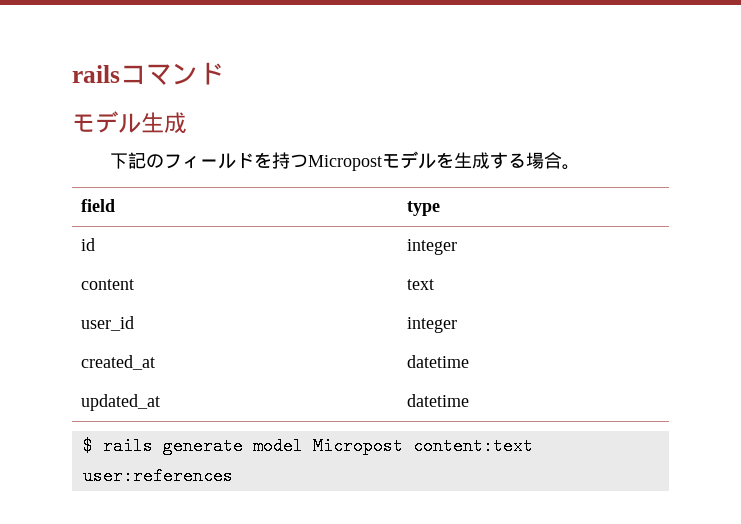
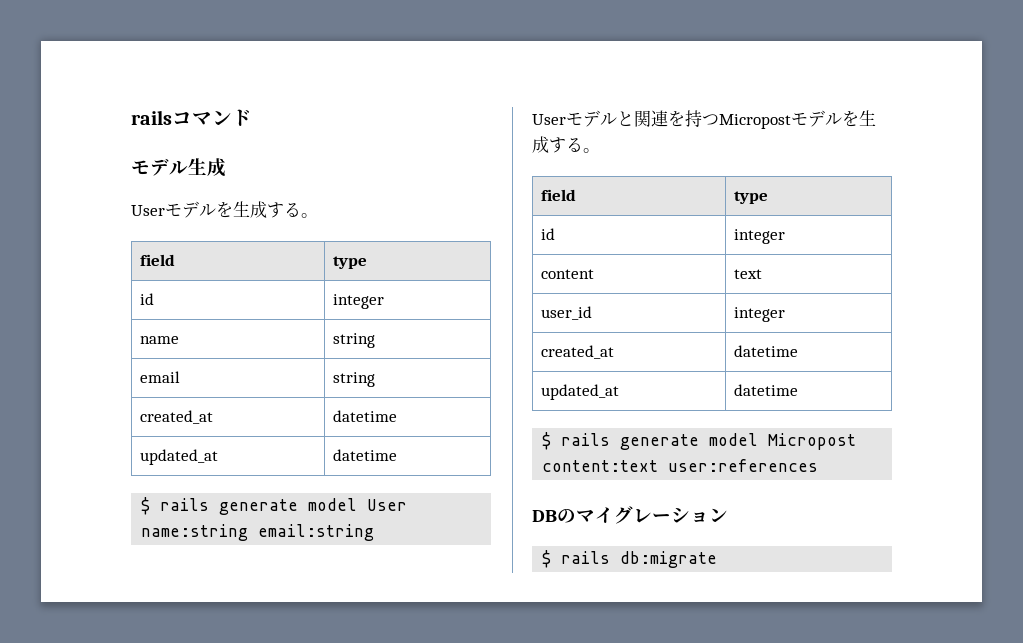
[109,152,254,169] 下記のフィールド -> [131,201,318,218] [139,254,175,266] [332,256,367,269] [139,293,154,305] [332,294,384,309] [139,336,179,344] [332,333,375,348] [139,371,180,383] [332,372,375,387] [139,410,213,424] [332,410,397,422] [139,449,218,465] [332,449,397,461] [141,497,408,515] [141,524,375,541] [532,110,668,127] Userモデルを生成する。 // field | type // id | integer // name | string // email | string // created_at | datetime // updated_at | datetime // $ rails generate model User name:string email:string // Userモデルと関連
[525,152,562,169] 場合 -> (583, 144) none
(233, 476) none -> [532,506,728,524] [542,550,718,568] // DBのマイグレーション // $ rails db:migrate

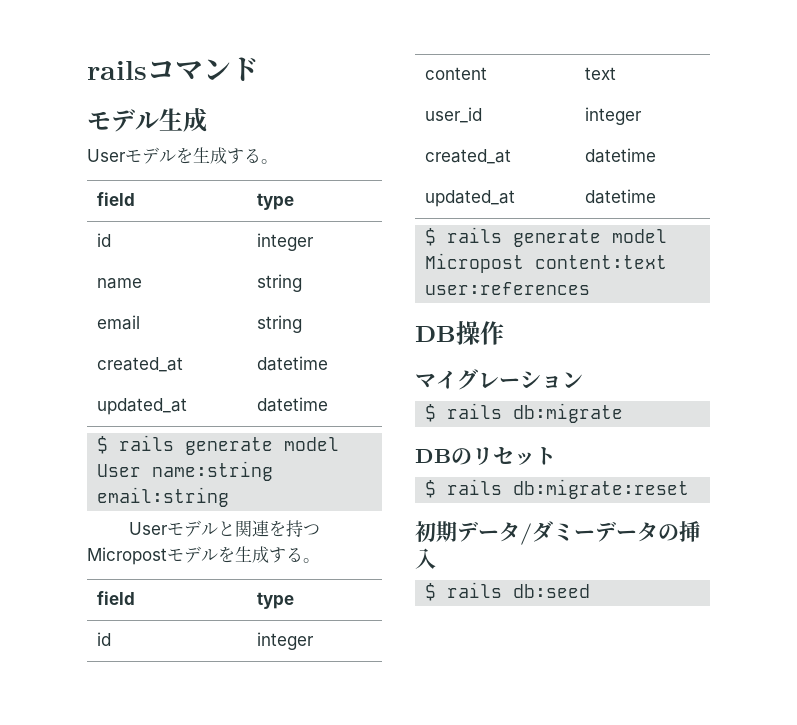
[557,509,576,523] の -> [456,321,504,345] 操作 //
(718, 559) none -> [415,446,556,465] [425,479,690,499] [415,521,700,545] [415,548,436,569] [425,582,591,601] // DBのリセット // $ rails db:migrate:reset // 初期データ/ダミーデータの挿入 // $ rails db:seed

